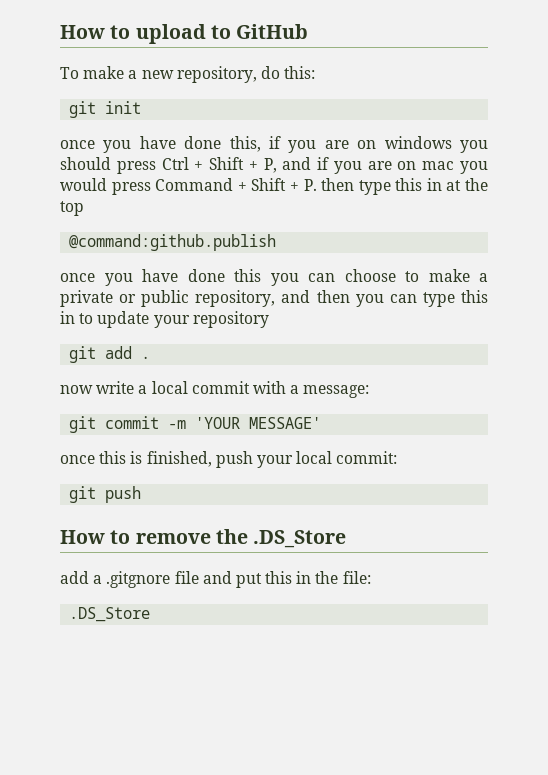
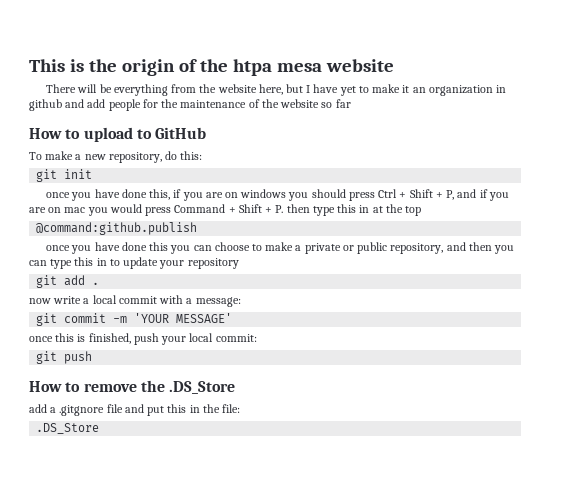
(60, 32) none -> [29,59,394,76] [46,84,507,96] [29,99,351,111] This is the origin of the htpa mesa website // There will be everything from the website here, but I have yet to make it an organization in github and add people for the maintenance of the website so far //

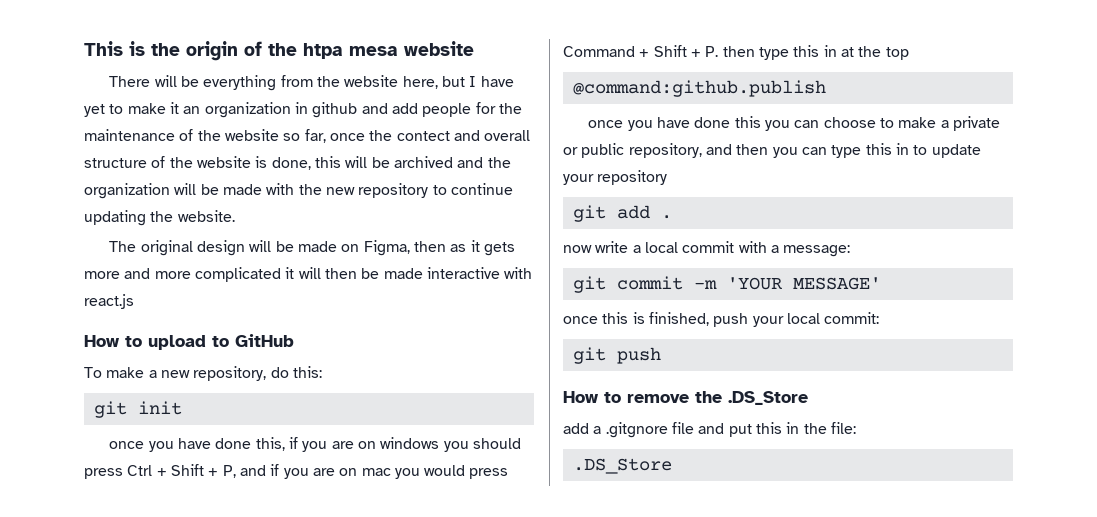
[335,99,351,108] far -> [304,129,531,143] [84,156,511,170] [84,183,513,199] [84,210,235,226] [109,240,515,256] [84,267,533,282] [84,294,134,309] far, once the contect and overall structure of the website is done, this will be archived and the organization will be made with the new repository to continue updating the website. // The original design will be made on Figma, then as it gets more and more complicated it will then be made interactive with react.js

